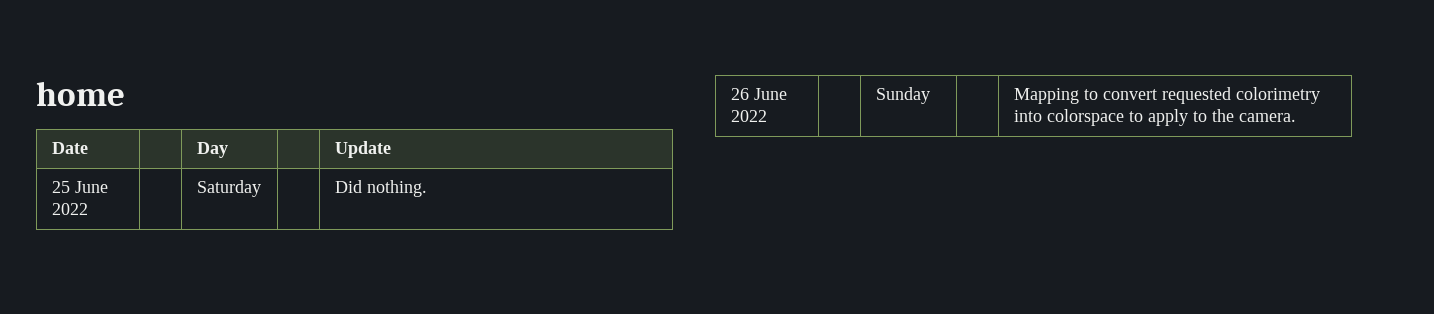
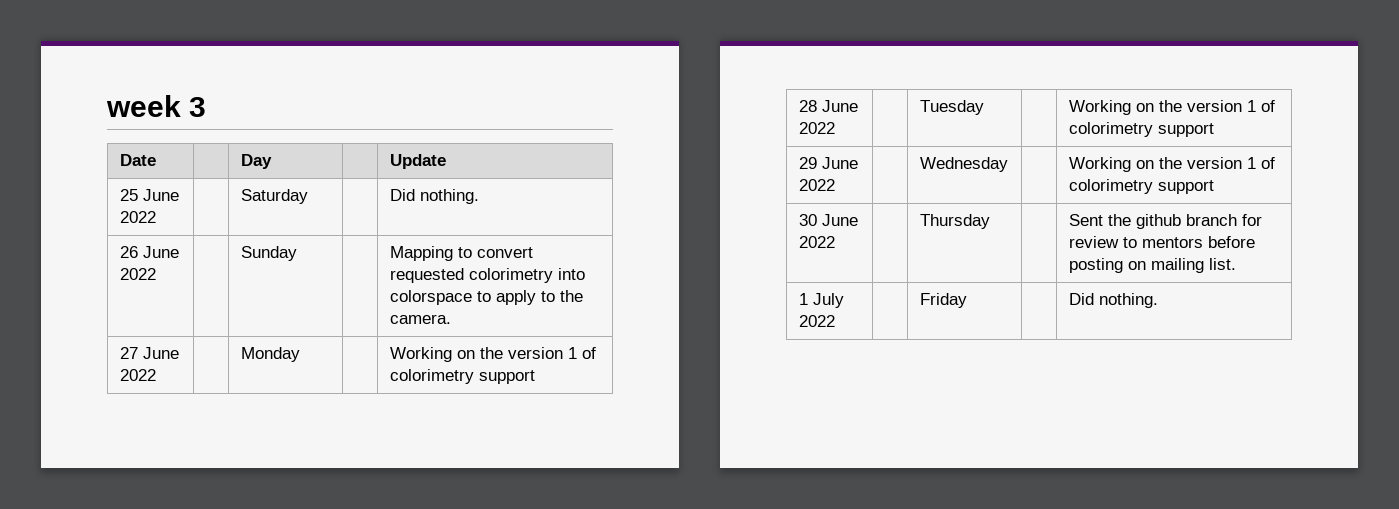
[36,81,125,106] home -> [106,95,207,117] week 3
(1296, 117) none -> [119,347,179,359] [119,369,156,381] [240,347,300,362] [389,347,596,362] [389,369,535,384] [798,100,858,112] [798,122,835,134] [919,100,984,115] [1068,100,1275,115] [1068,122,1214,137] [798,157,858,169] [798,179,835,191] [919,157,1008,172] [1068,157,1275,172] [1068,179,1214,194] [798,214,858,226] [798,236,835,248] [919,214,990,229] [1068,214,1262,229] [1068,236,1255,248] [1068,258,1236,273] [798,293,844,308] [798,315,835,327] [919,293,967,308] [1068,293,1158,308] // 27 June 2022 | | Monday | | Working on the version 1 of colorimetry support // 28 June 2022 | | Tuesday | | Working on the version 1 of colorimetry support // 29 June 2022 | | Wednesday | | Working on the version 1 of colorimetry support // 30 June 2022 | | Thursday | | Sent the github branch for review to mentors before posting on mailing list. // 1 July 2022 | | Friday | | Did nothing.

